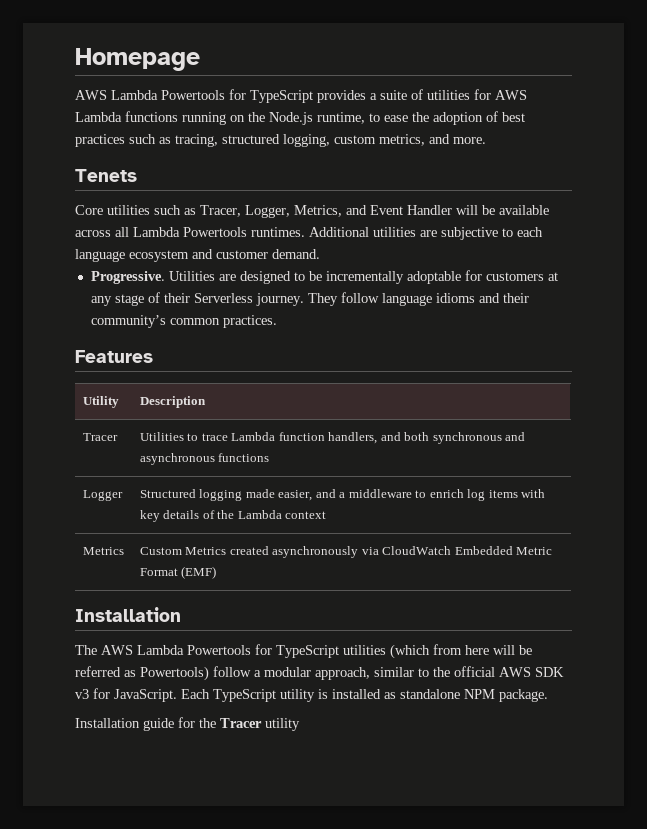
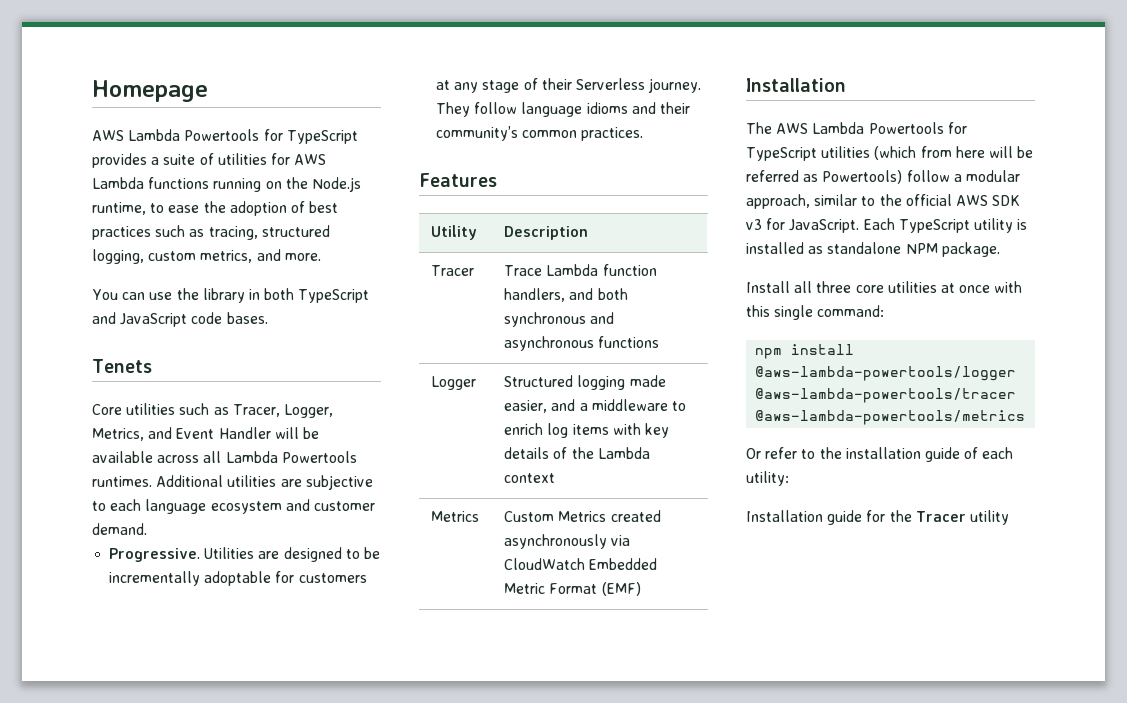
(486, 140) none -> [92,288,370,303] [92,312,268,327] // You can use the library in both TypeScript and JavaScript code bases.
[139,432,228,441] Utilities to trace -> [504,265,543,276] Trace
(548, 695) none -> [746,281,1023,293] [746,305,885,320] [755,344,855,359] [755,366,1017,381] [755,388,1017,403] [755,410,1026,425] [746,447,1014,462] [746,471,789,486] // Install all three core utilities at once with this single command: // npm install @aws-lambda-powertools/logger @aws-lambda-powertools/tracer @aws-lambda-powertools/metrics // Or refer to the installation guide of each utility:

